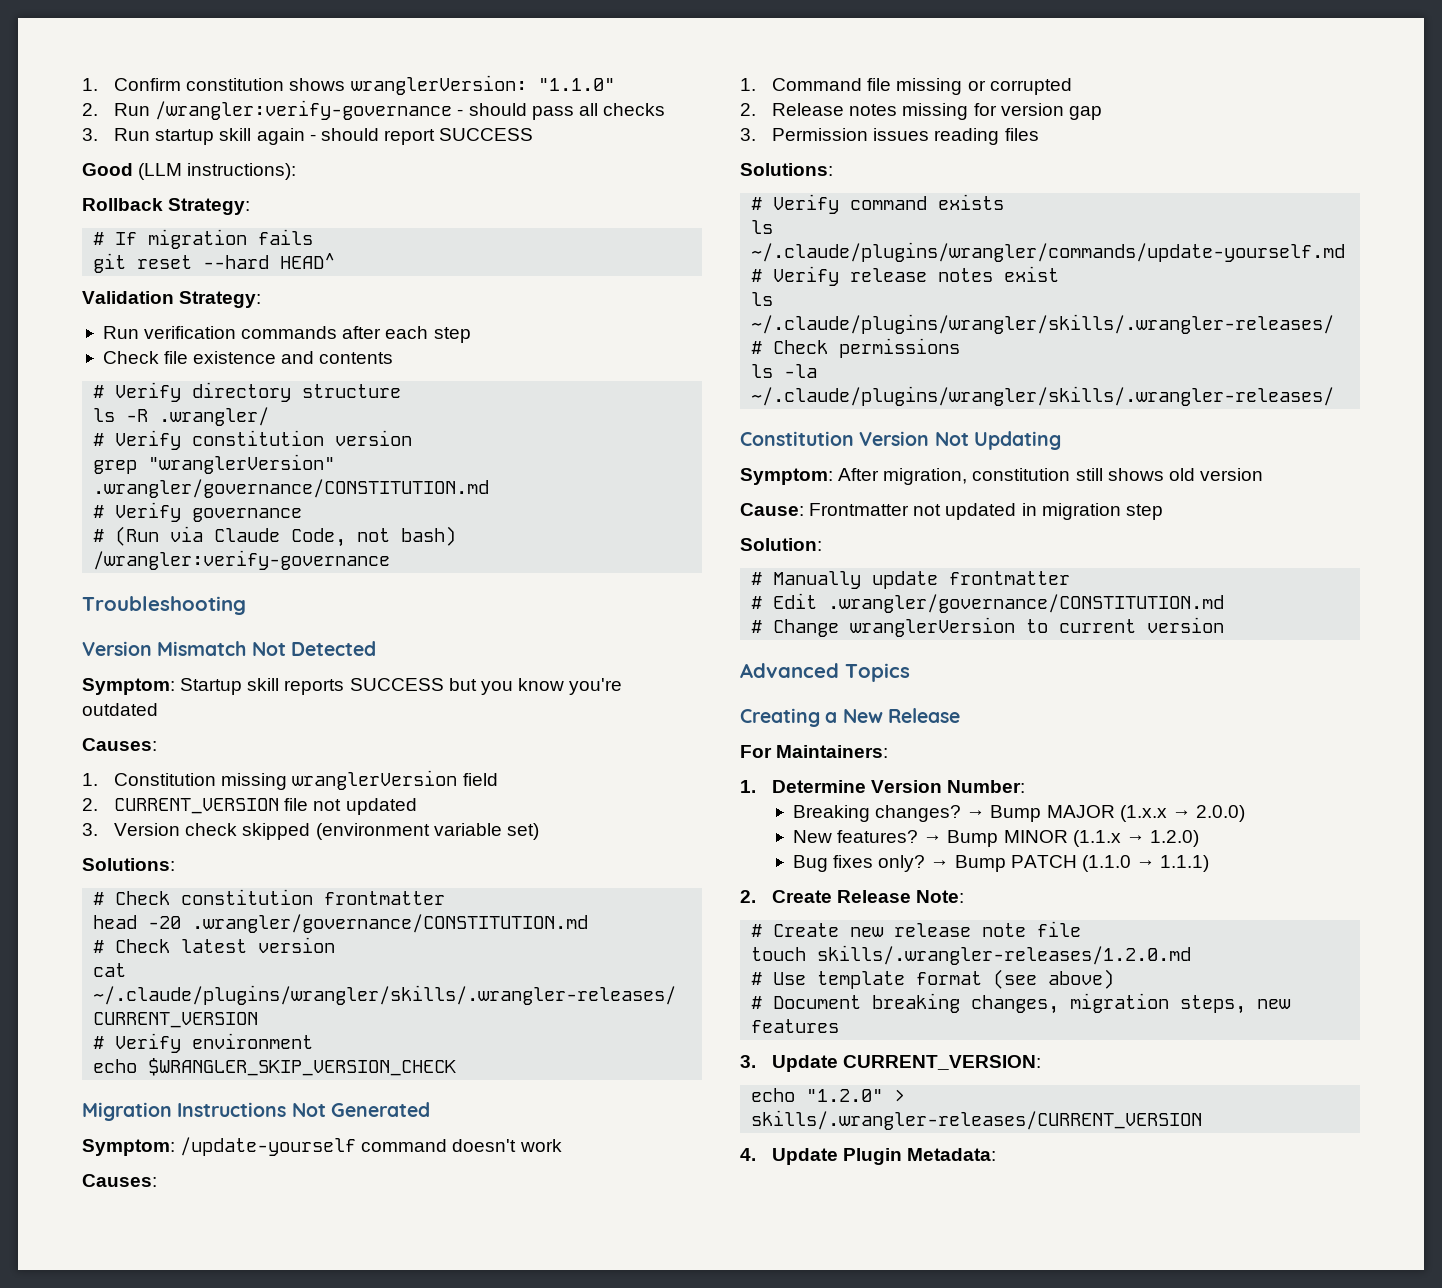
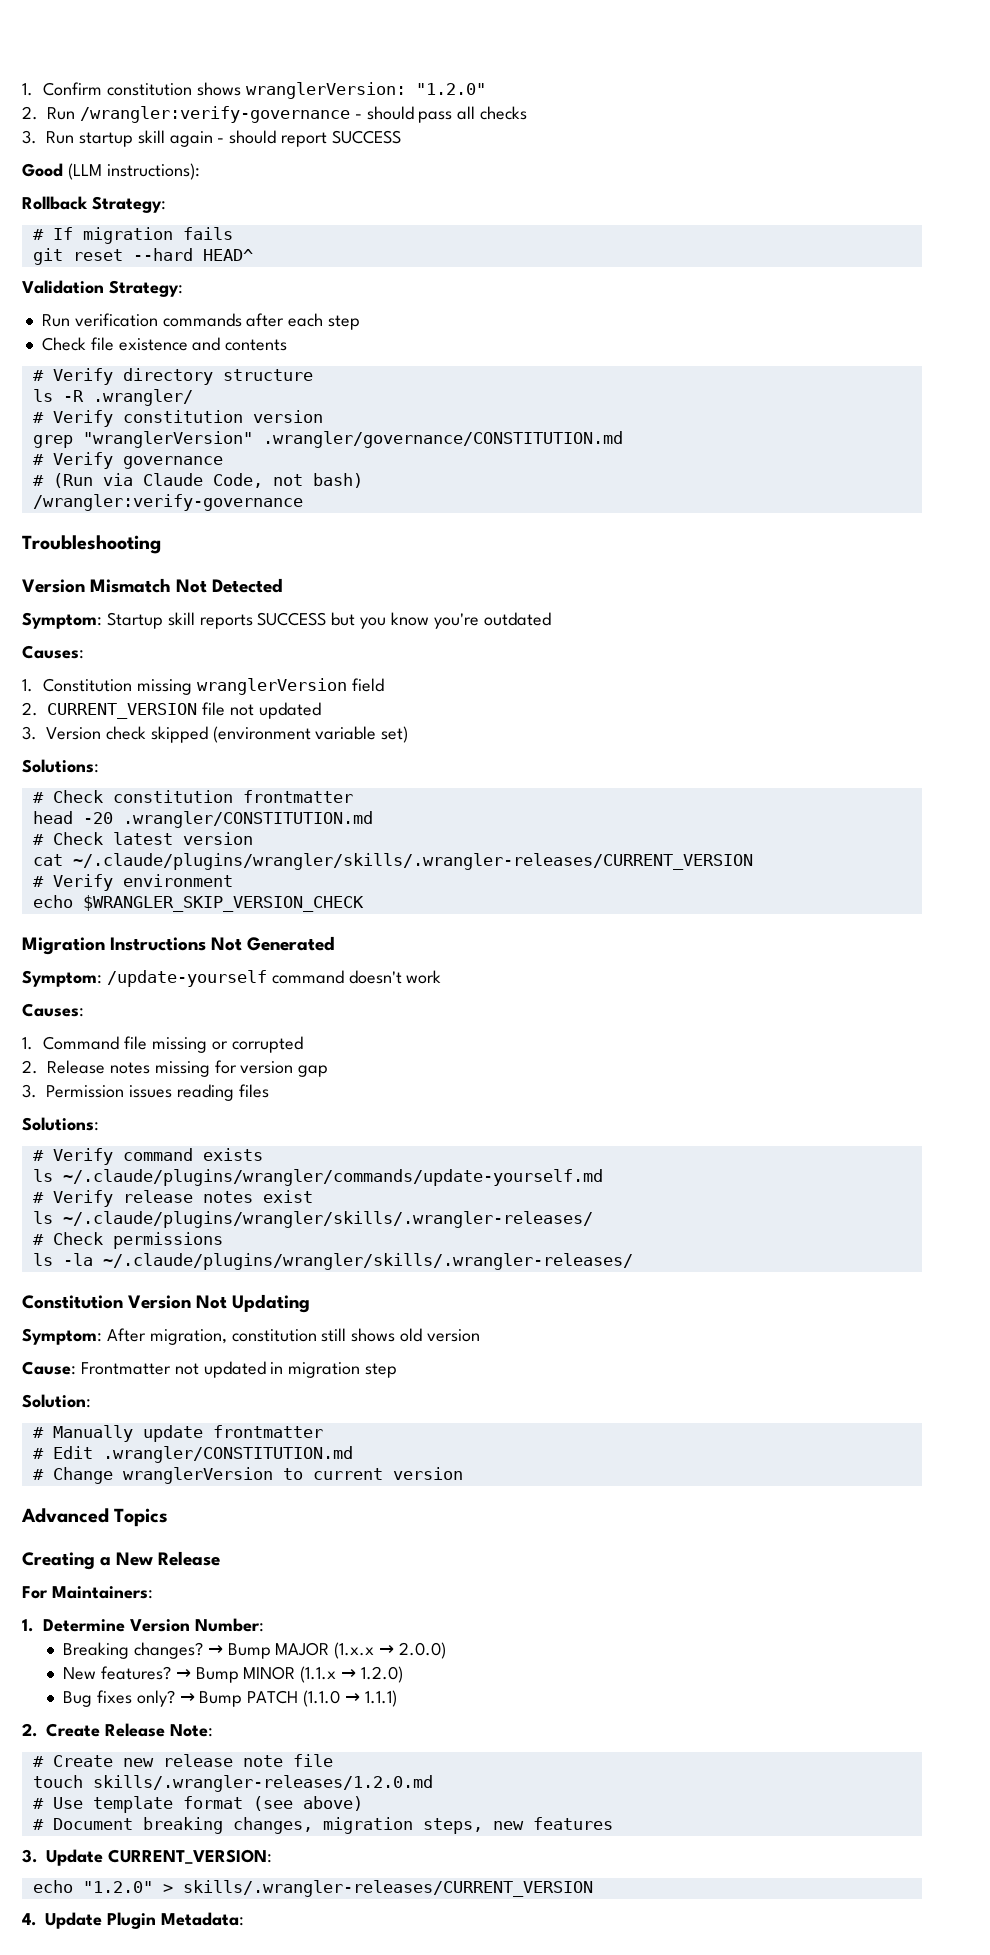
[537,78,615,91] "1.1.0" -> [415,83,486,95] "1.2.0"
[192,914,589,933] .wrangler/governance/CONSTITUTION.md -> [122,811,373,828] .wrangler/CONSTITUTION.md
[828,594,1225,613] .wrangler/governance/CONSTITUTION.md -> [102,1446,353,1463] .wrangler/CONSTITUTION.md

